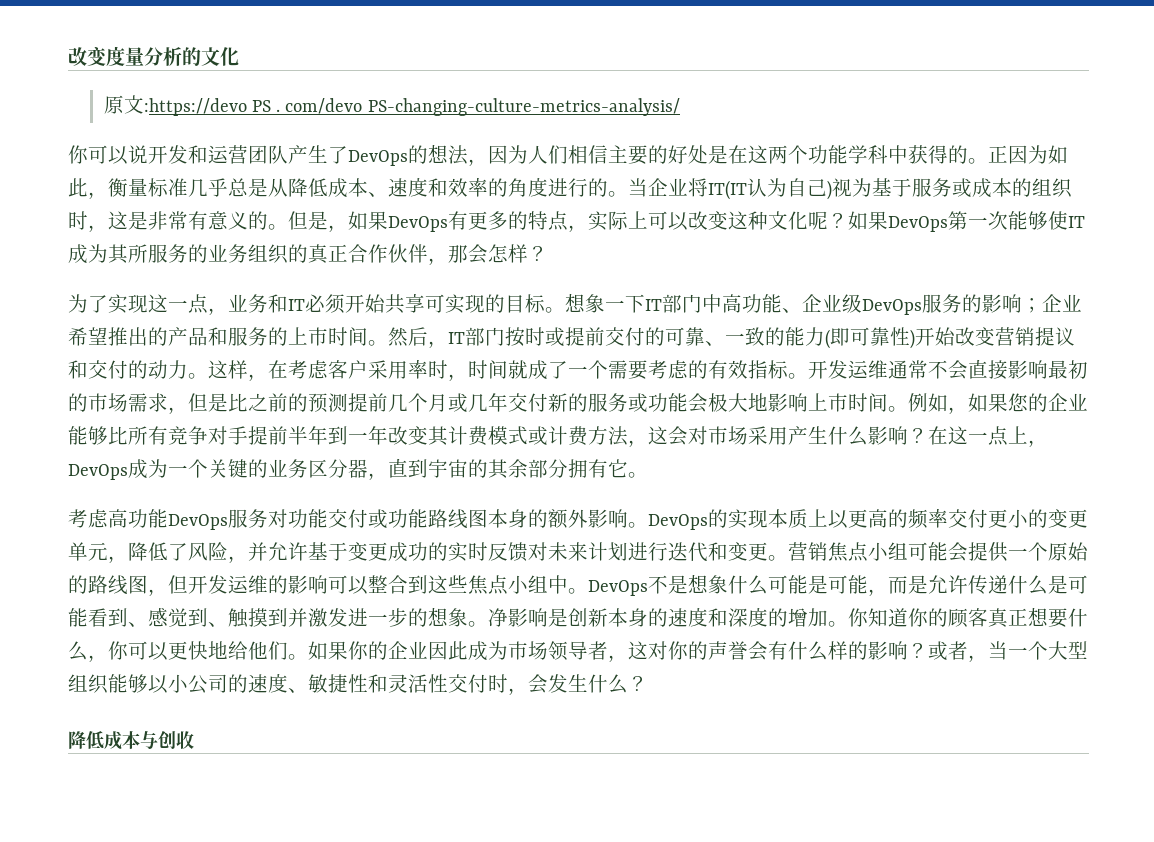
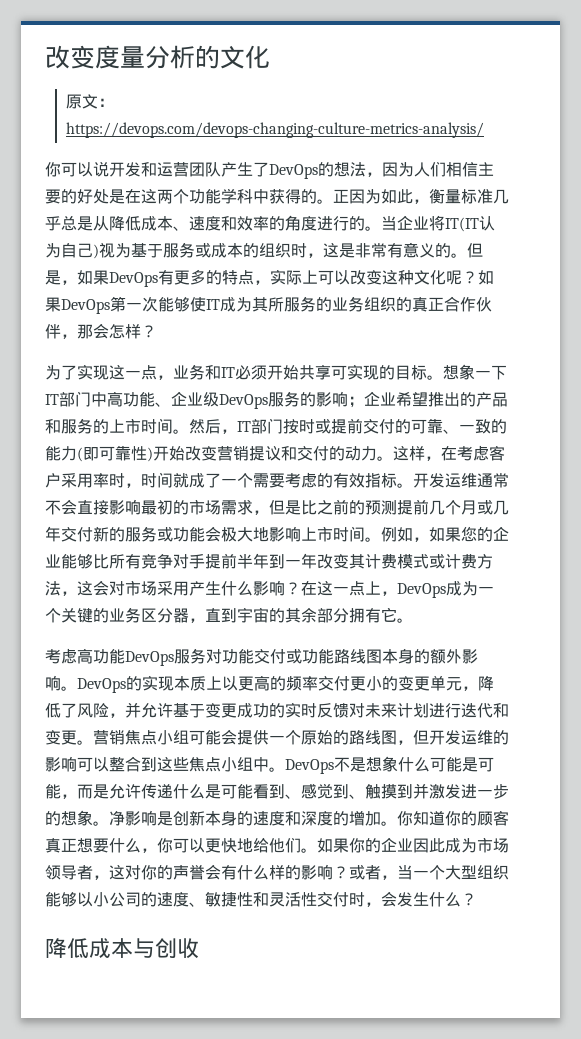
[143,98,680,116] :https://devo PS . com/devo PS-changing-culture-metrics-analysis/ -> [97,98,114,107] [65,122,484,138] ：https://devops.com/devops-changing-culture-metrics-analysis/

